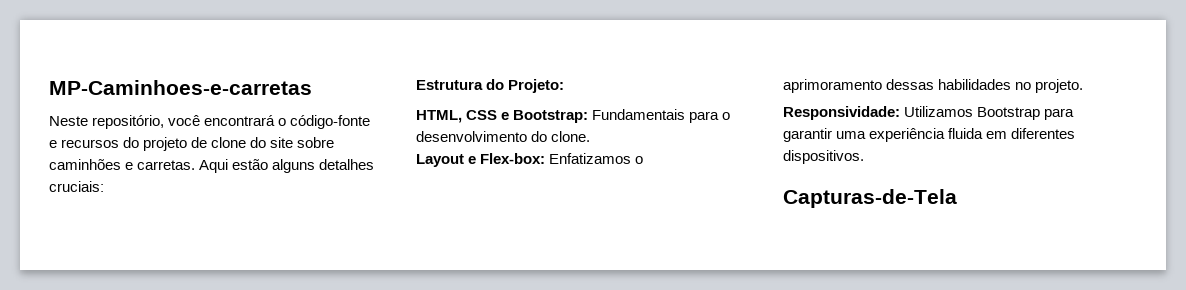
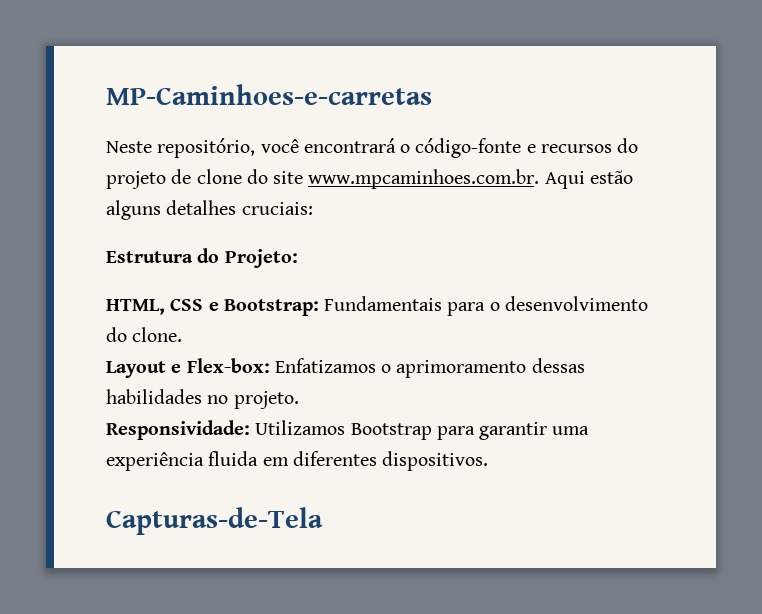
[297,137,335,148] [49,159,196,170] sobre caminhões e carretas. -> [308,169,540,189] www.mpcaminhoes.com.br.

